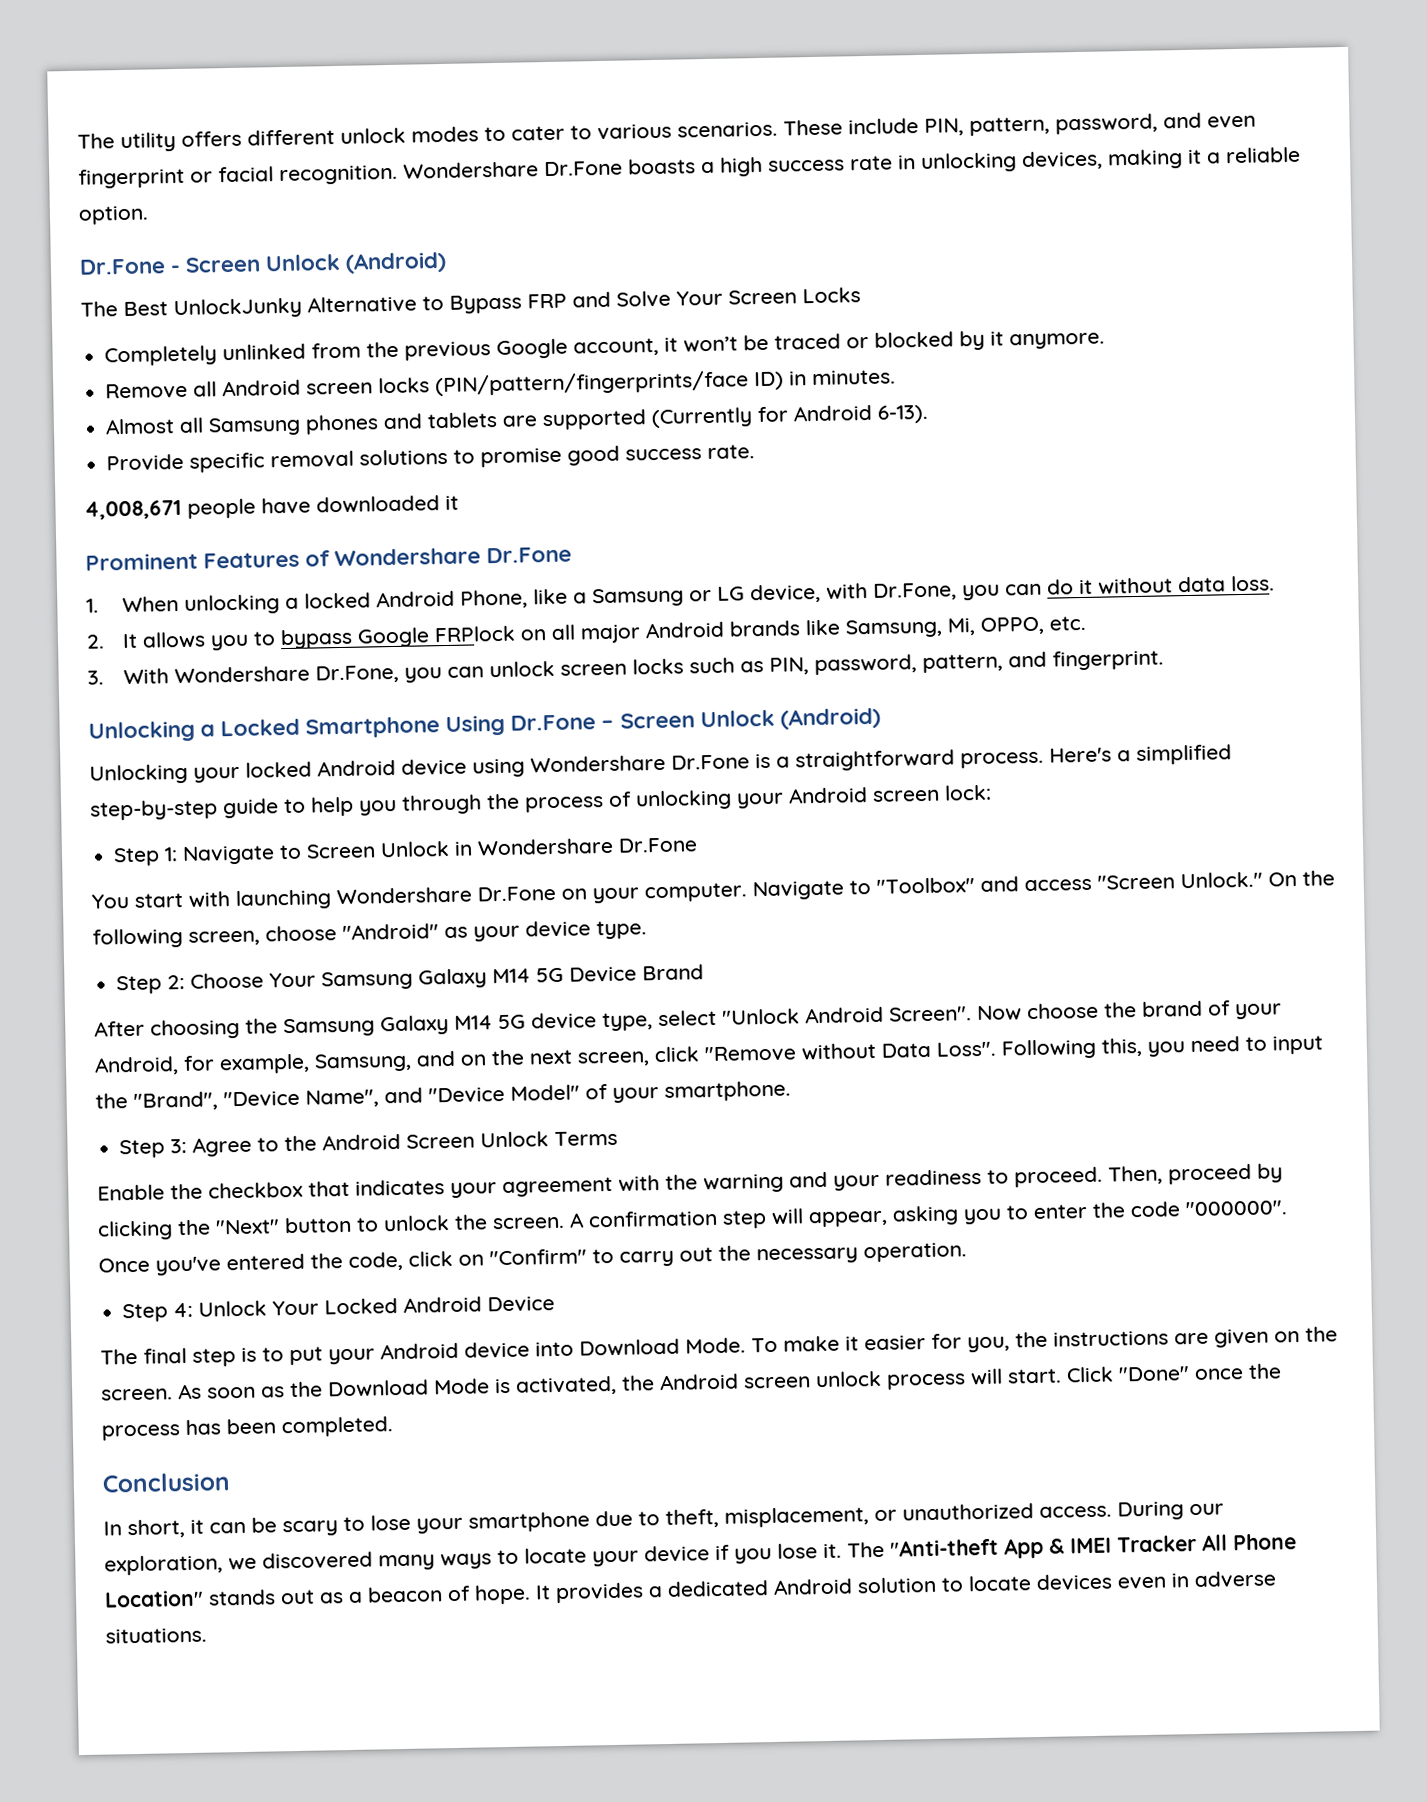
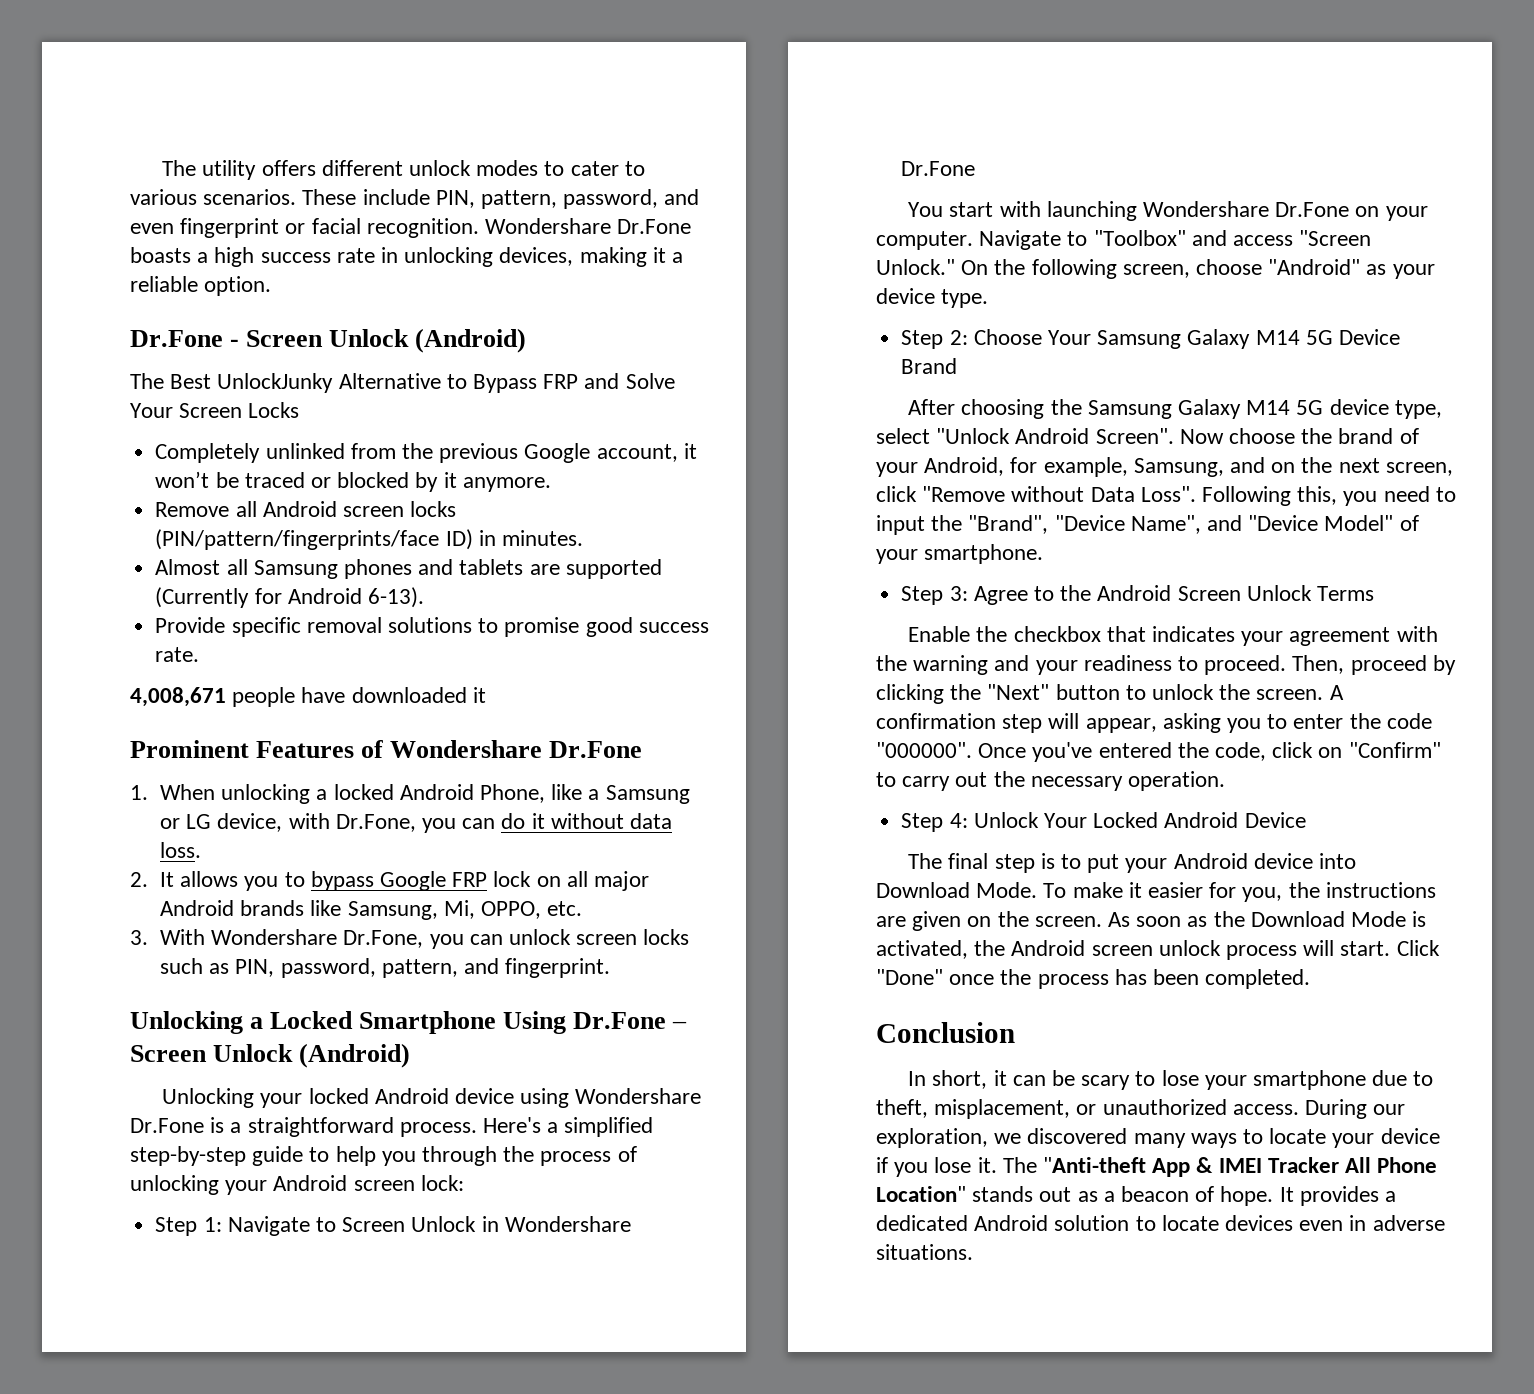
[434,625,517,643] FRPlock -> [452,871,532,887] FRP lock

